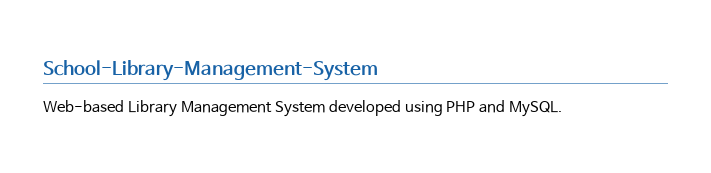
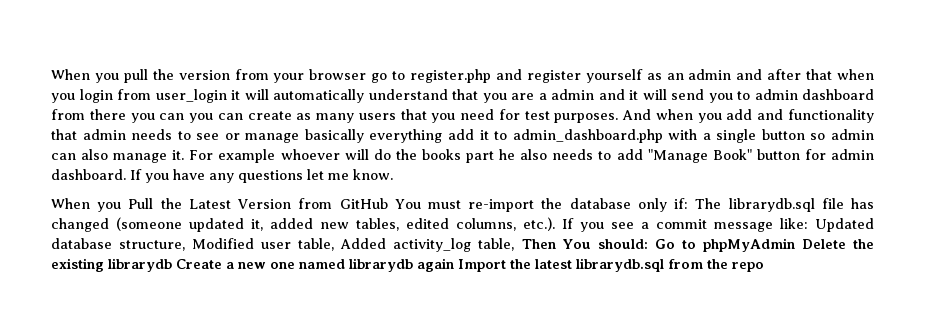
[43,60,378,81] [43,100,563,117] School-Library-Management-System // Web-based Library Management System developed using PHP and MySQL. -> [51,69,874,83] [51,89,874,103] [51,109,875,123] [51,129,874,143] [51,149,874,163] [51,169,393,183] [51,198,875,212] [51,217,874,232] [51,238,875,252] [51,258,764,272] When you pull the version from your browser go to register.php and register yourself as an admin and after that when you login from user_login it will automatically understand that you are a admin and it will send you to admin dashboard from there you can you can create as many users that you need for test purposes. And when you add and functionality that admin needs to see or manage basically everything add it to admin_dashboard.php with a single button so admin can also manage it. For example whoever will do the books part he also needs to add "Manage Book" button for admin dashboard. If you have any questions let me know. // When you Pull the Latest Version from GitHub You must re-import the database only if: The librarydb.sql file has changed (someone updated it, added new tables, edited columns, etc.). If you see a commit message like: Updated database structure, Modified user table, Added activity_log table, Then You should: Go to phpMyAdmin Delete the existing librarydb Create a new one named librarydb again Import the latest librarydb.sql from the repo

